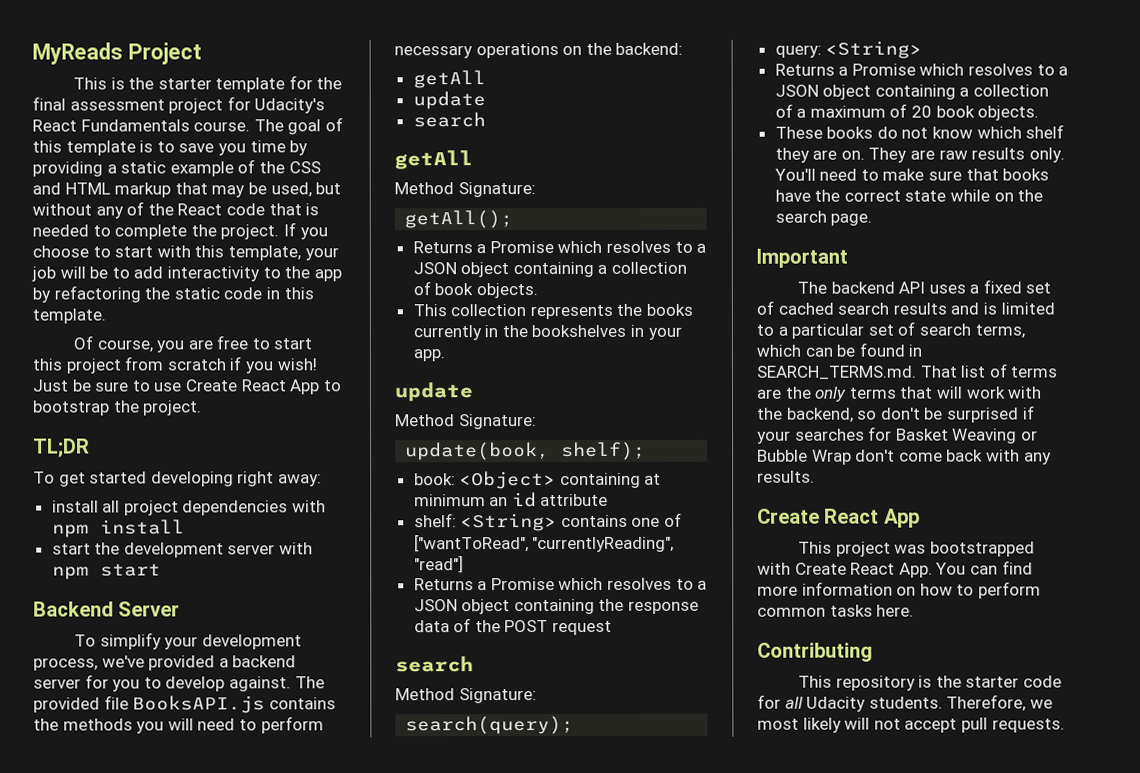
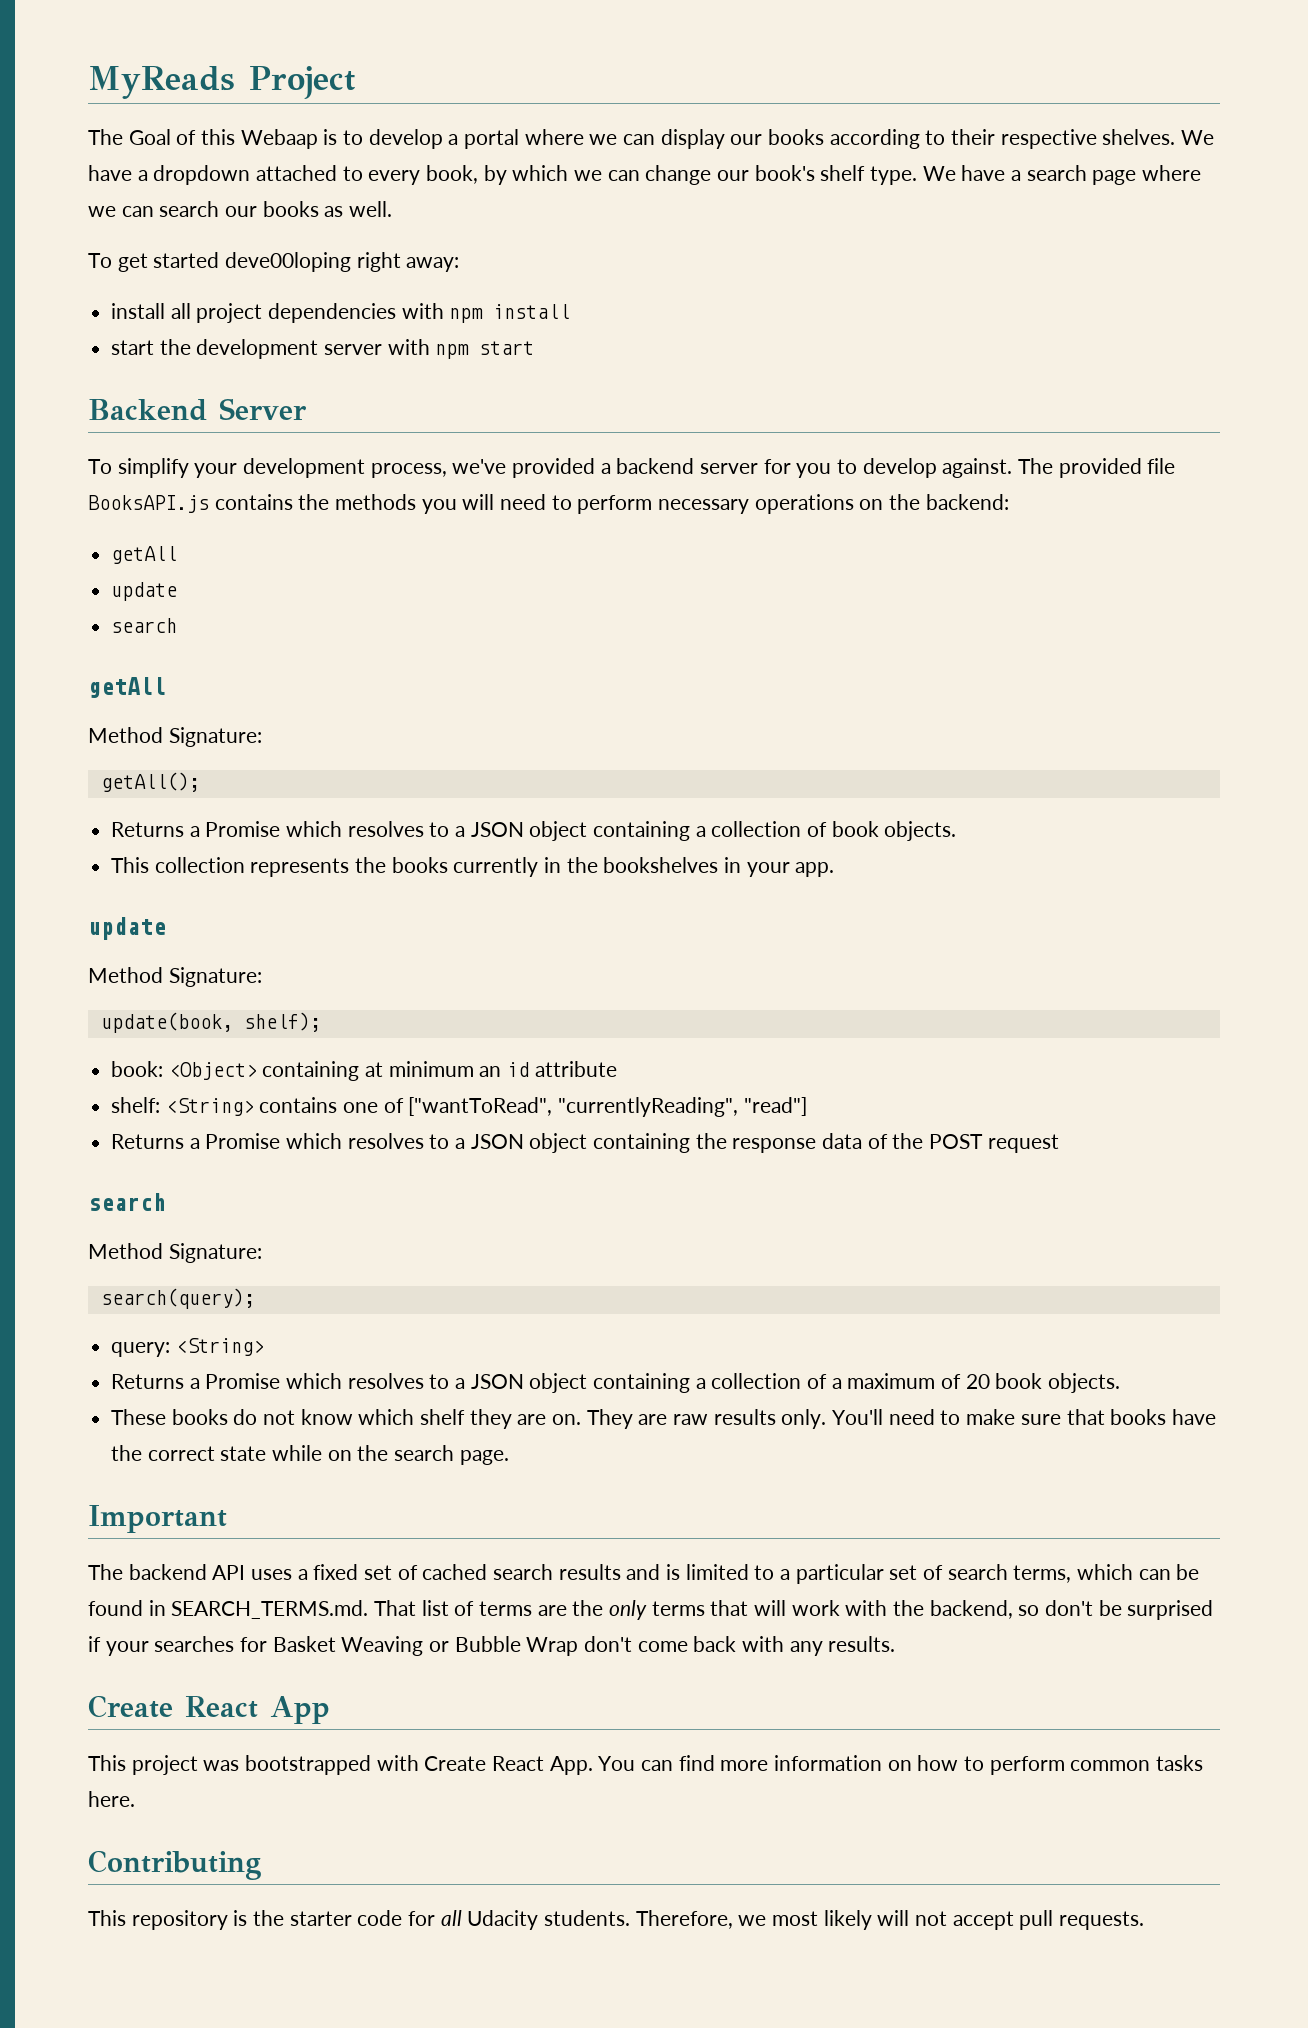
[72,75,343,93] [32,96,326,114] [32,119,322,135] This is the starter template for the final assessment project for Udacity's React Fundamentals course. The goal -> [88,129,171,145] The Goal
[65,140,136,156] template -> [240,129,318,149] Webaap
[178,140,309,156] [32,159,321,177] [32,182,342,198] [32,201,320,219] [32,222,328,240] [32,245,339,261] [31,266,342,282] [32,285,314,303] [32,308,106,324] [72,335,313,353] [32,356,317,374] [32,379,342,395] [33,400,203,416] [33,438,90,458] save you time by providing a static example of the CSS and HTML markup that may be used, but without any of the React code that is needed to complete the project. If you choose to start with this template, your job will be to add interactivity to the app by refactoring the static code in this template. // Of course, you are free to start this project from scratch if you wish! Just be sure to use Create React App to bootstrap the project. // TL;DR -> [368,129,1215,149] [88,165,1202,185] [88,201,393,217] develop a portal where we can display our books according to their respective shelves. We have a dropdown attached to every book, by which we can change our book's shelf type. We have a search page where we can search our books as well.
[150,471,234,487] developing -> [225,252,352,272] deve00loping

